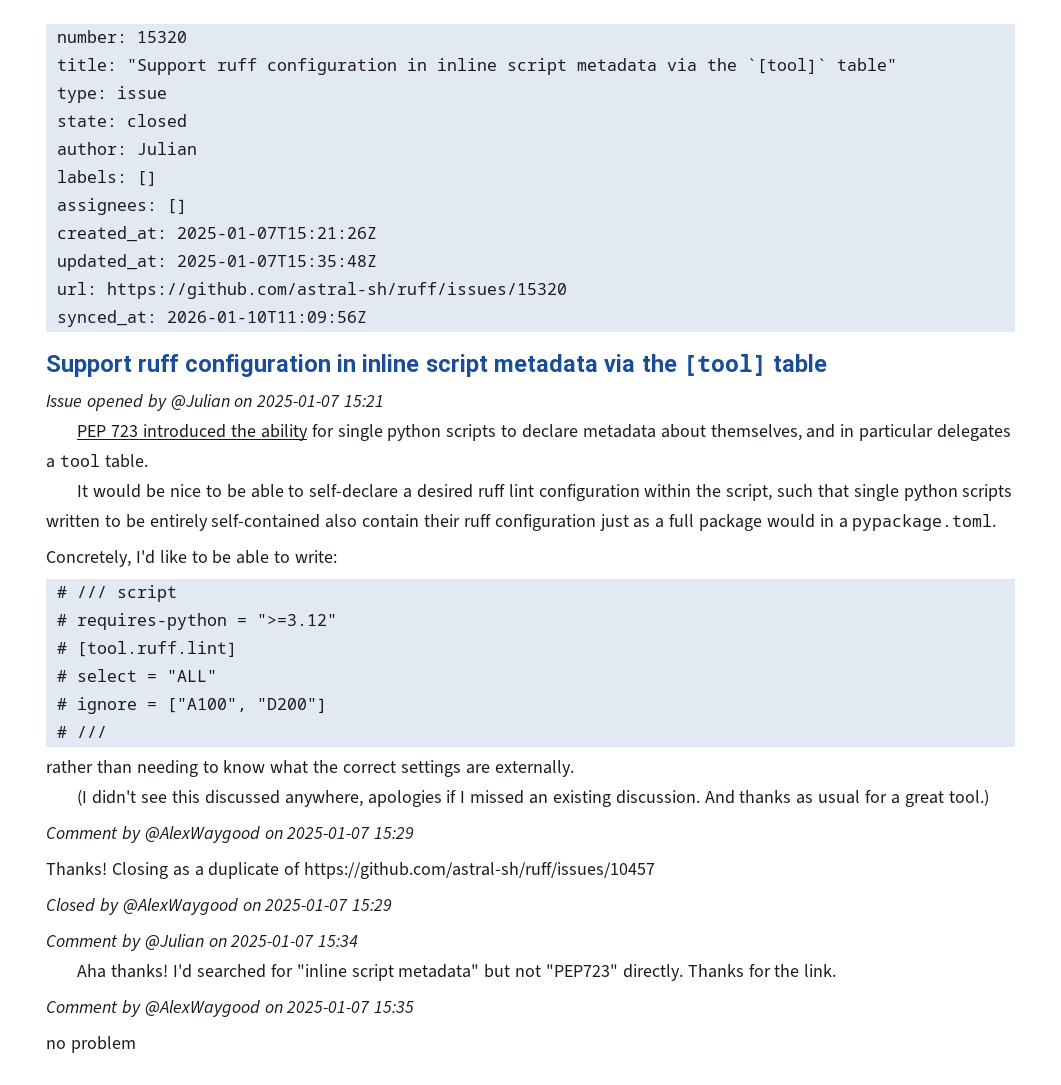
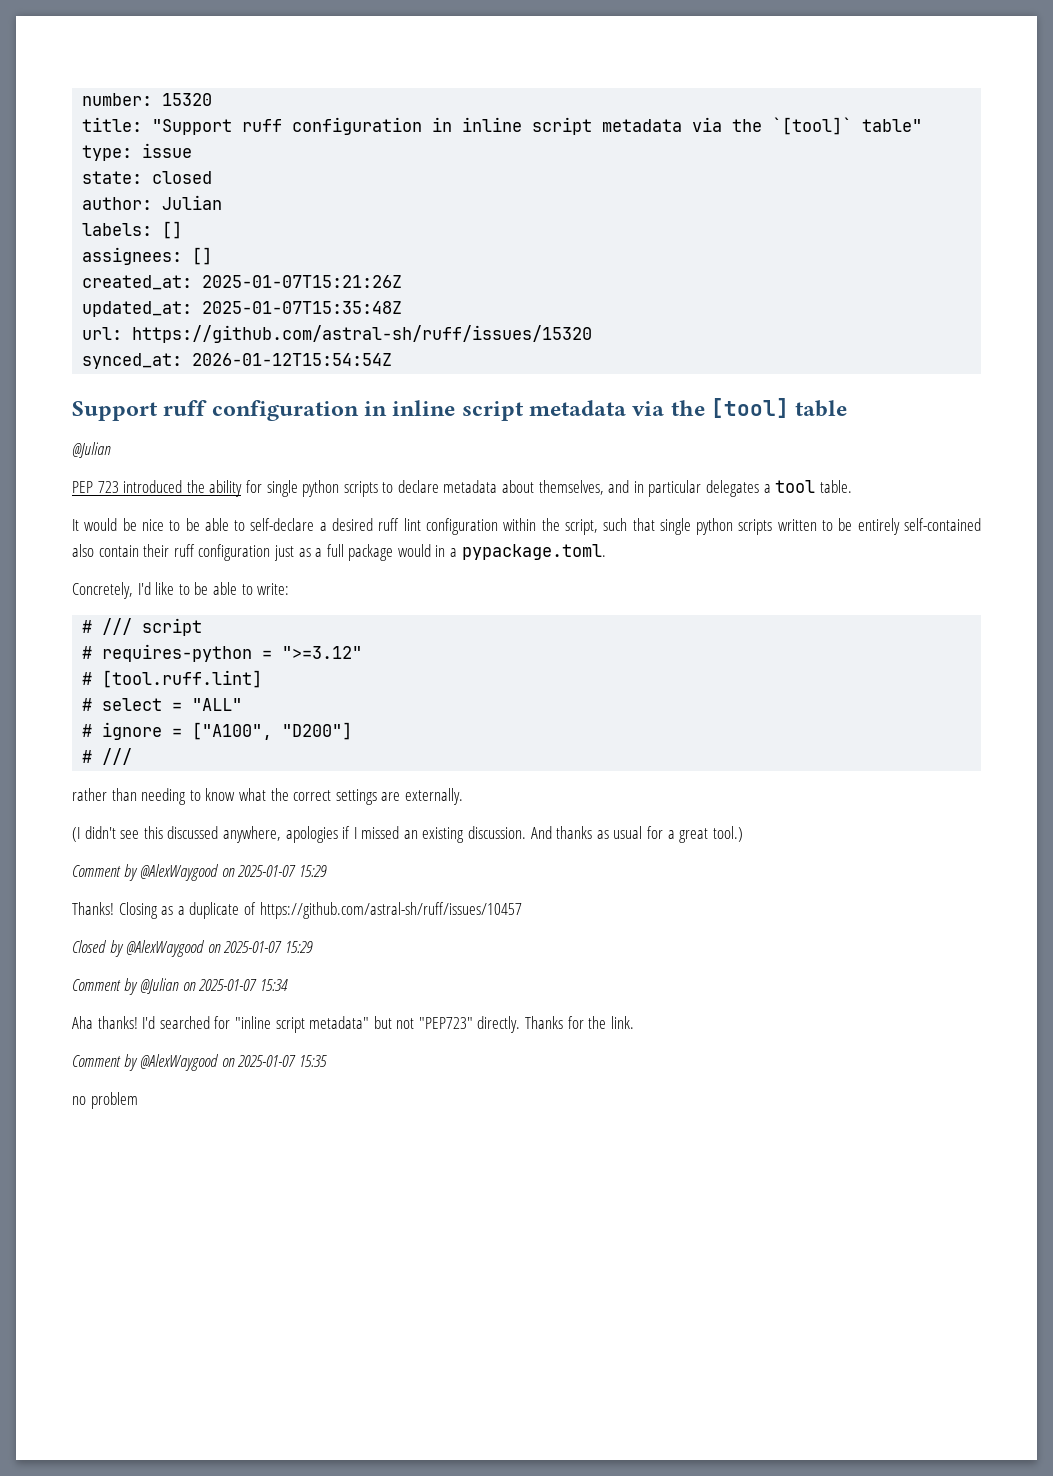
[166,311,367,323] 2026-01-10T11:09:56Z -> [192,353,393,366] 2026-01-12T15:54:54Z
[46,394,385,411] Issue opened by @Julian on 2025-01-07 15:21 -> [72,442,111,458] @Julian

